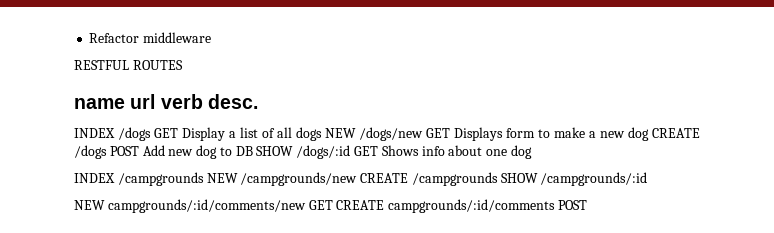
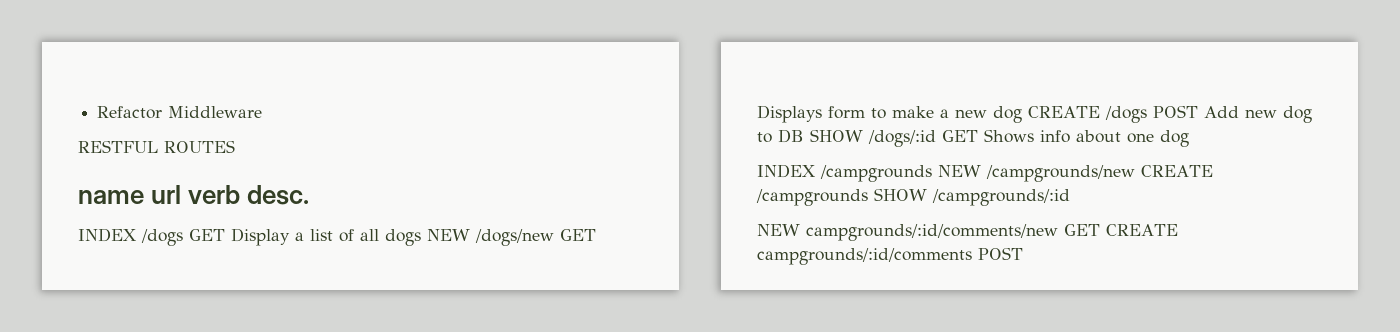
[143,32,212,43] middleware -> [168,106,263,118] Middleware

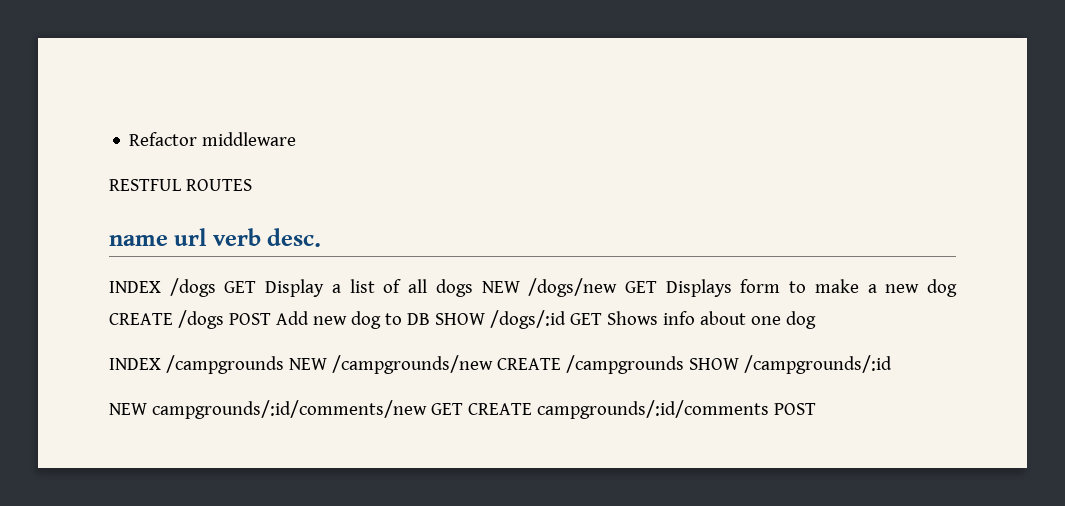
[168,106,263,118] Middleware -> [202,132,297,146] middleware

